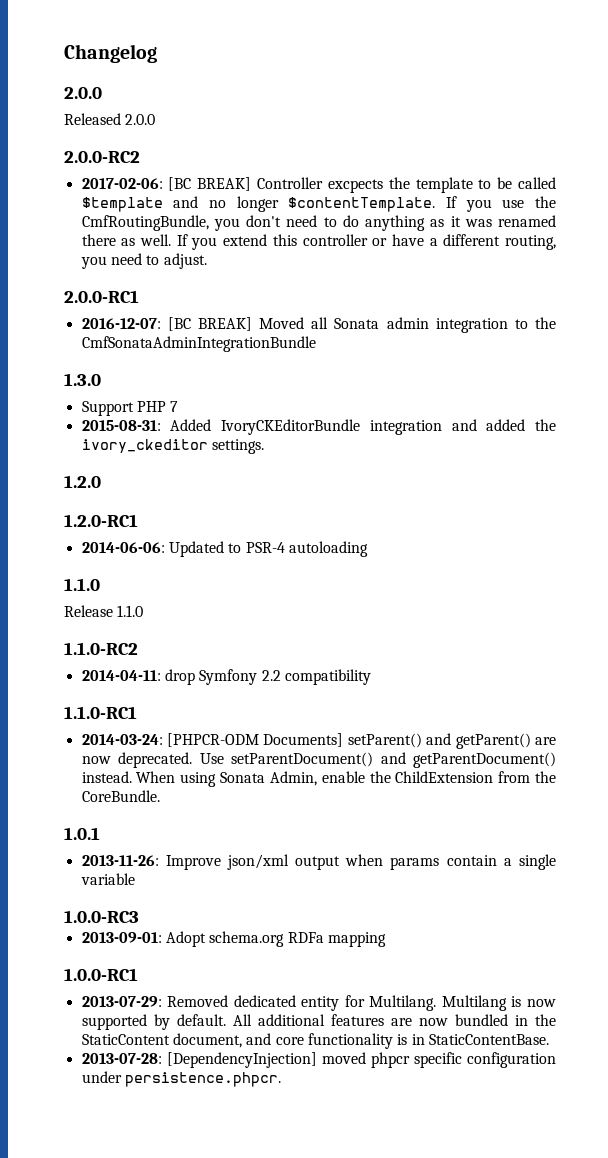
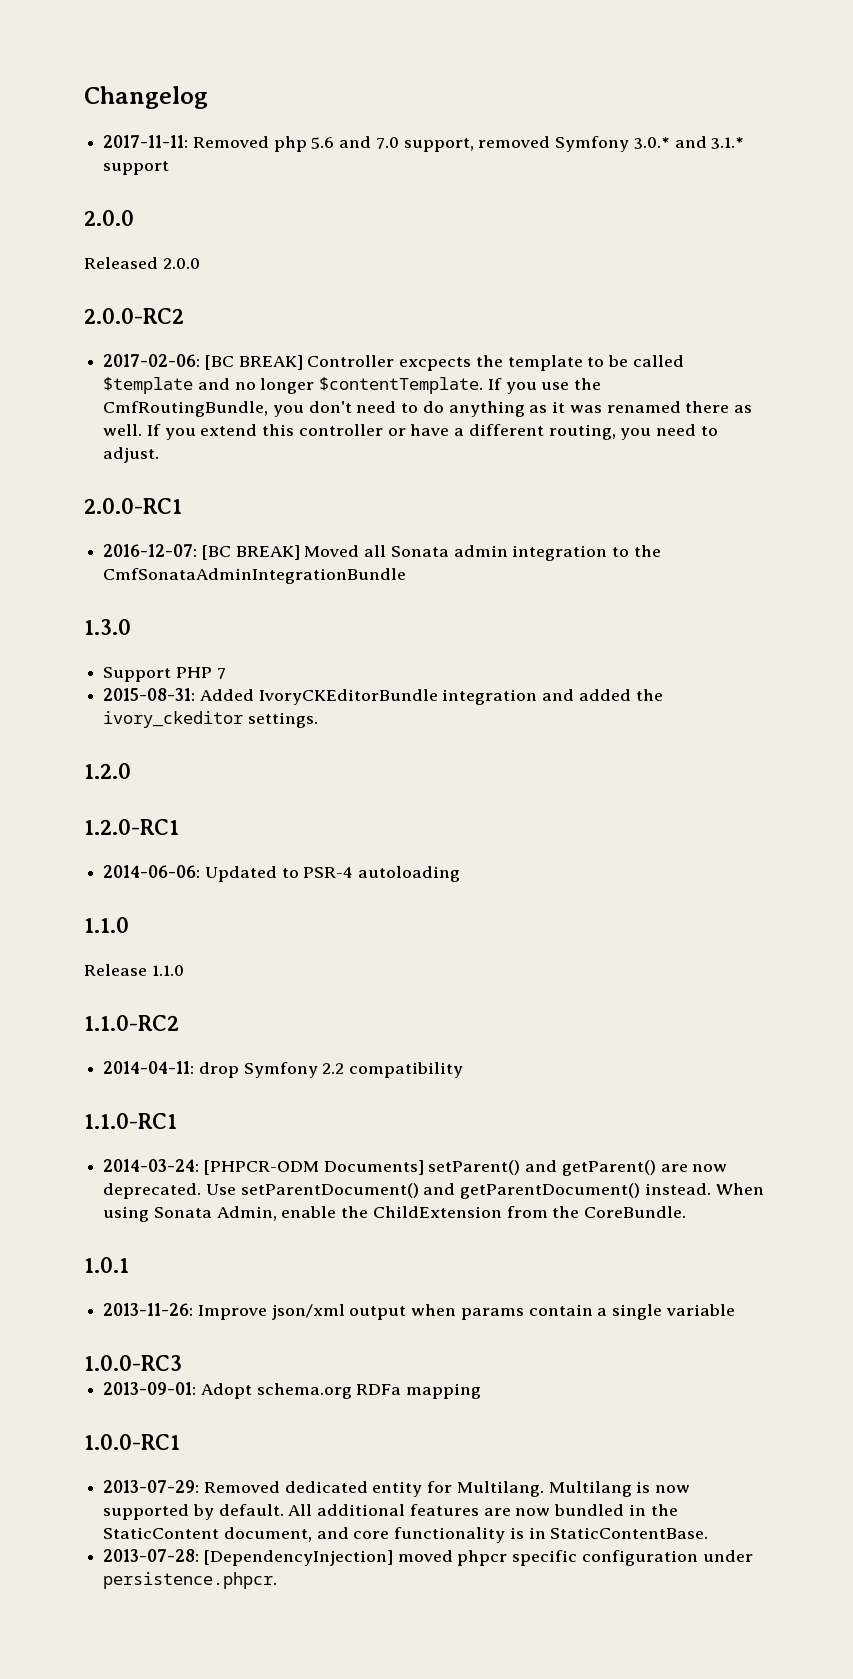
(157, 53) none -> [103,135,745,152] [103,161,170,175] // 2017-11-11: Removed php 5.6 and 7.0 support, removed Symfony 3.0.* and 3.1.* support

